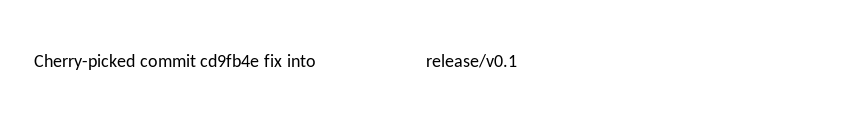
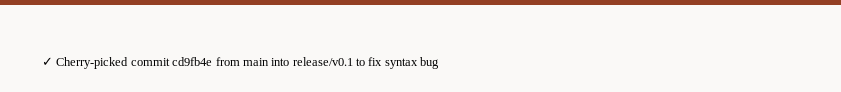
(34, 62) none -> [42,57,53,66] ✓
[264,54,517,68] fix into release/v0.1 -> [215,57,440,69] from main into release/v0.1 to fix syntax bug

